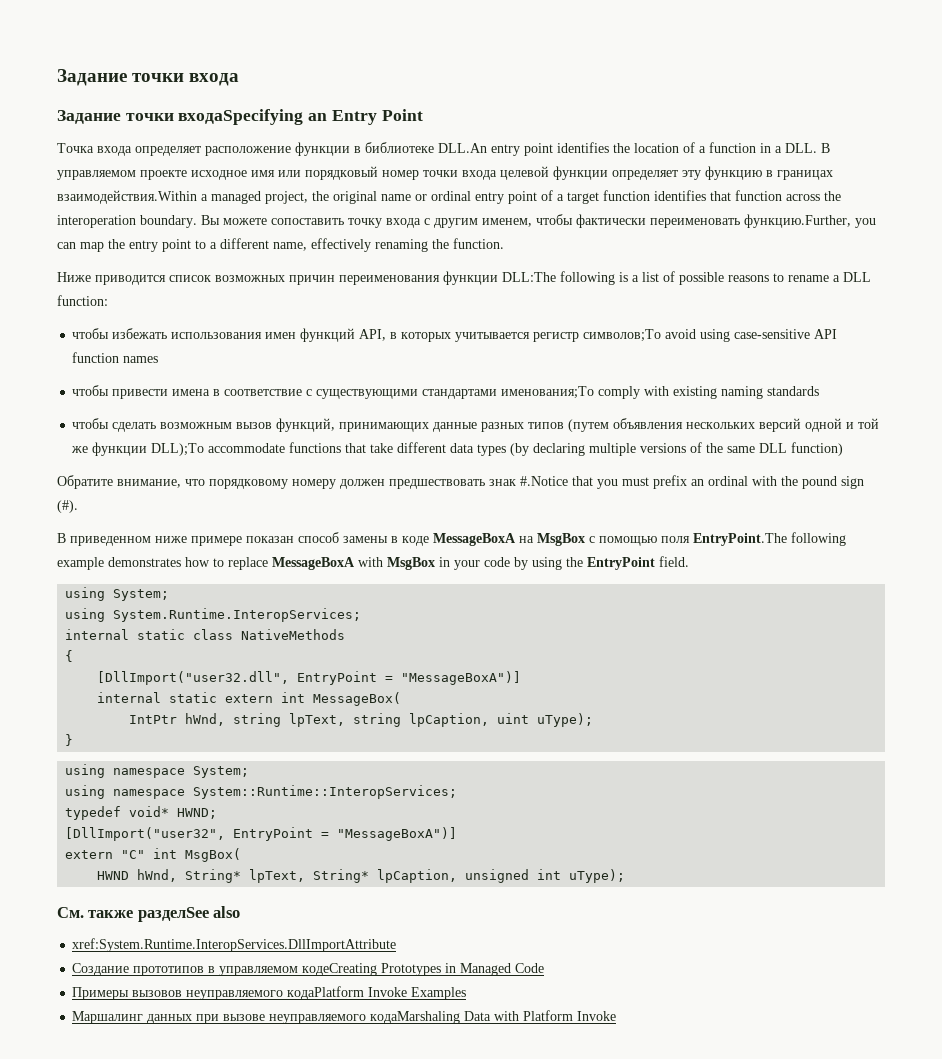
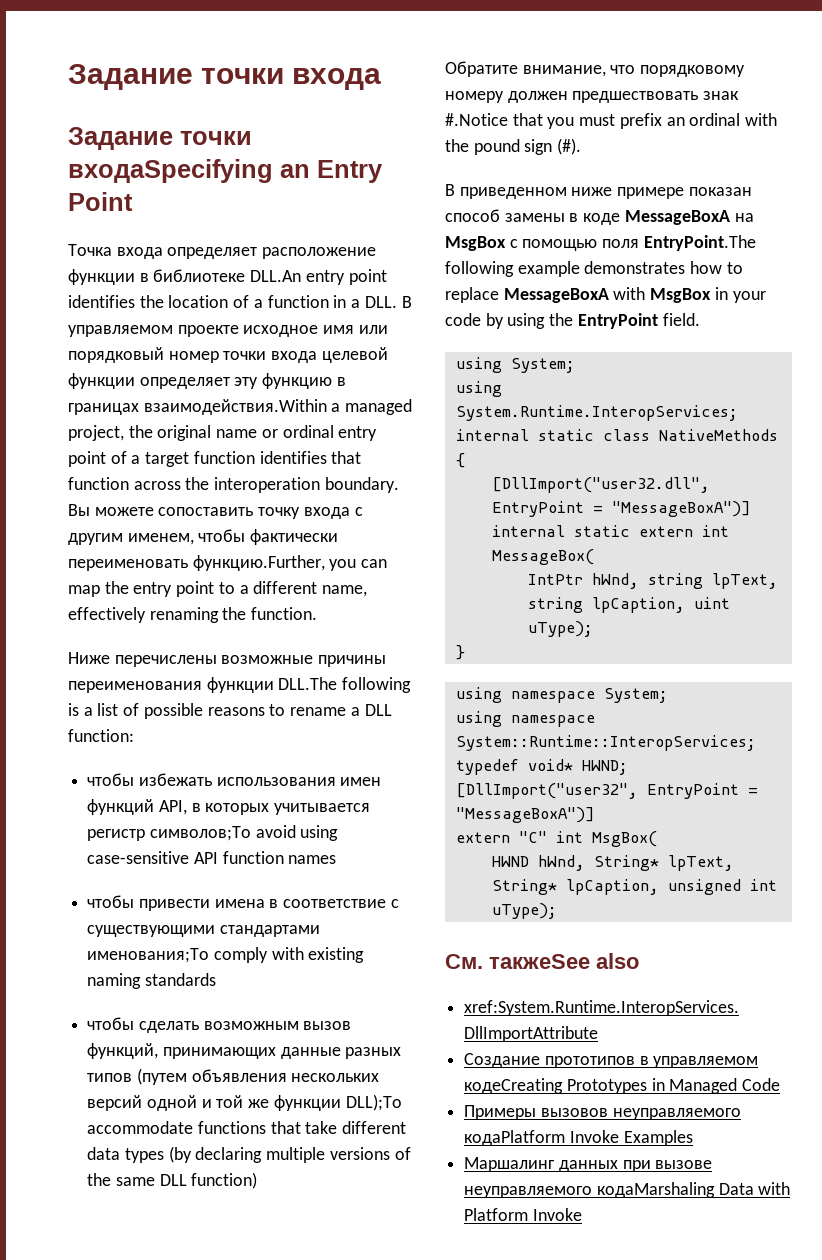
[95,275,335,285] приводится список возможных причин -> [114,655,387,667] перечислены возможные причины
[502,272,556,282] DLL:The -> [278,677,338,690] DLL.The
[88,907,209,922] также разделSee -> [489,954,590,969] такжеSee

